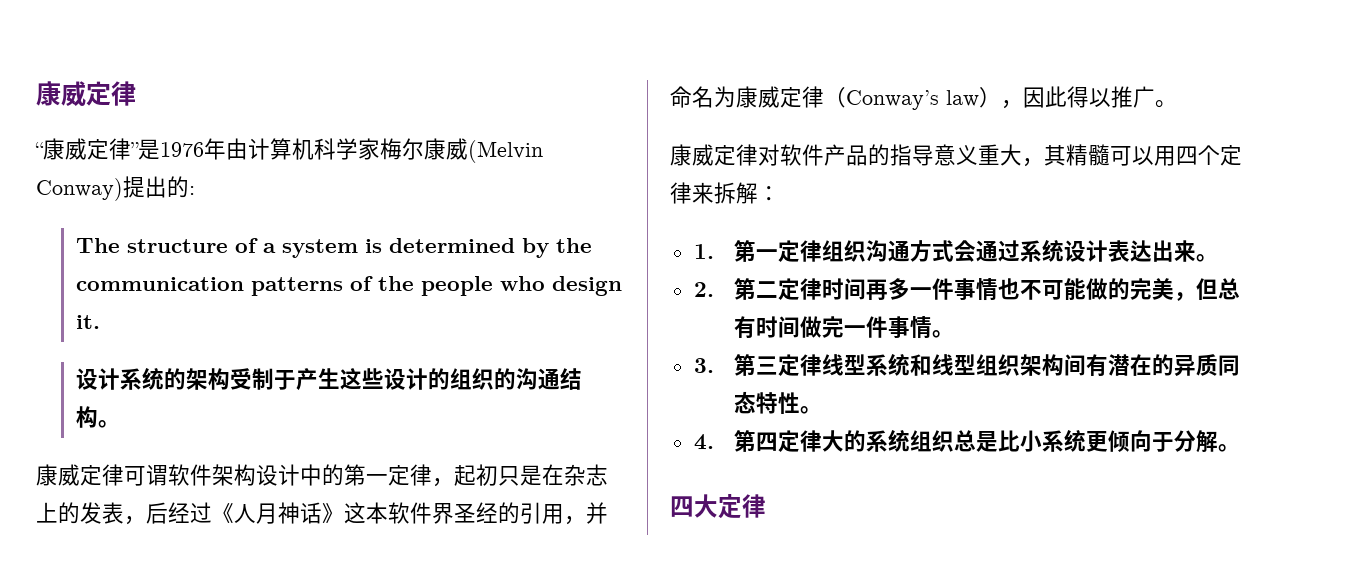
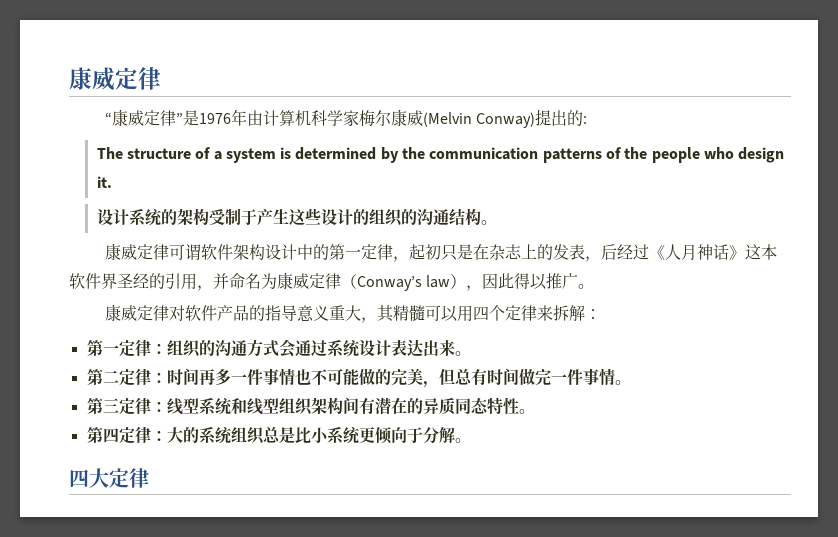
[693,240,866,262] 1.第一定律组织 -> [86,339,215,358] 第一定律：组织的
[693,282,714,297] 2. -> (471, 353) none
(822, 289) none -> [150,372,167,383] ：
[693,358,714,373] 3. -> (631, 382) none
(822, 365) none -> [150,401,167,412] ：
[693,434,714,450] 4. -> (535, 411) none
(822, 441) none -> [150,430,167,441] ：

